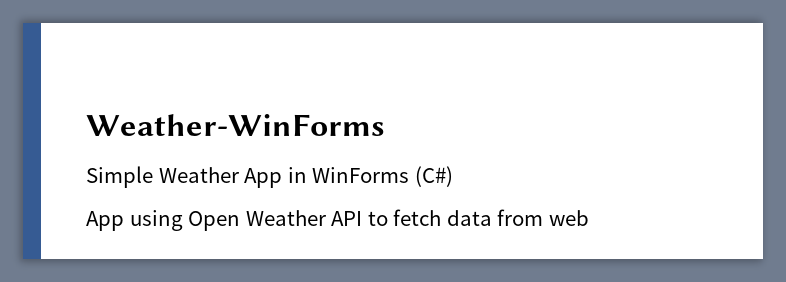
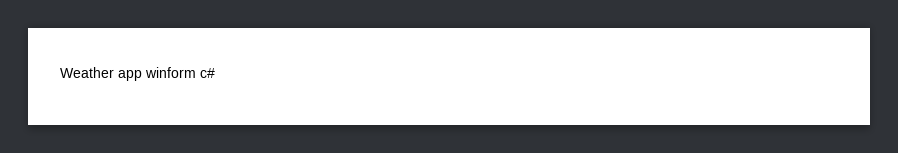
[86,114,385,136] [86,166,453,188] [86,209,589,231] Weather-WinForms // Simple Weather App in WinForms (C#) // App using Open Weather API to fetch data from web -> [60,67,215,81] Weather app winform c#

